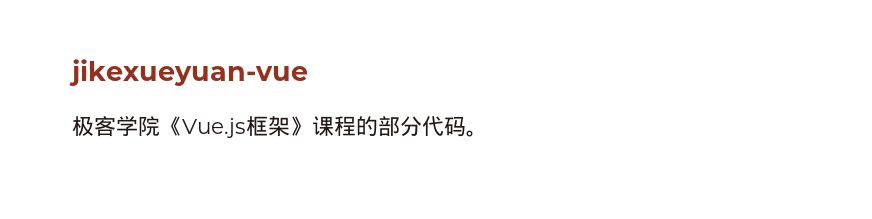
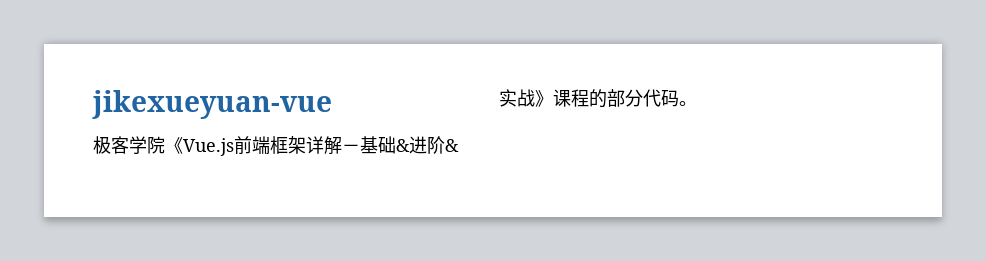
[246,116,290,137] 框架 -> [234,136,459,155] [499,89,535,107] 前端框架详解－基础&进阶&实战

